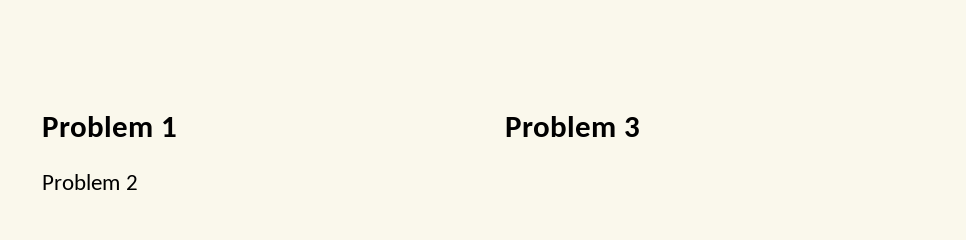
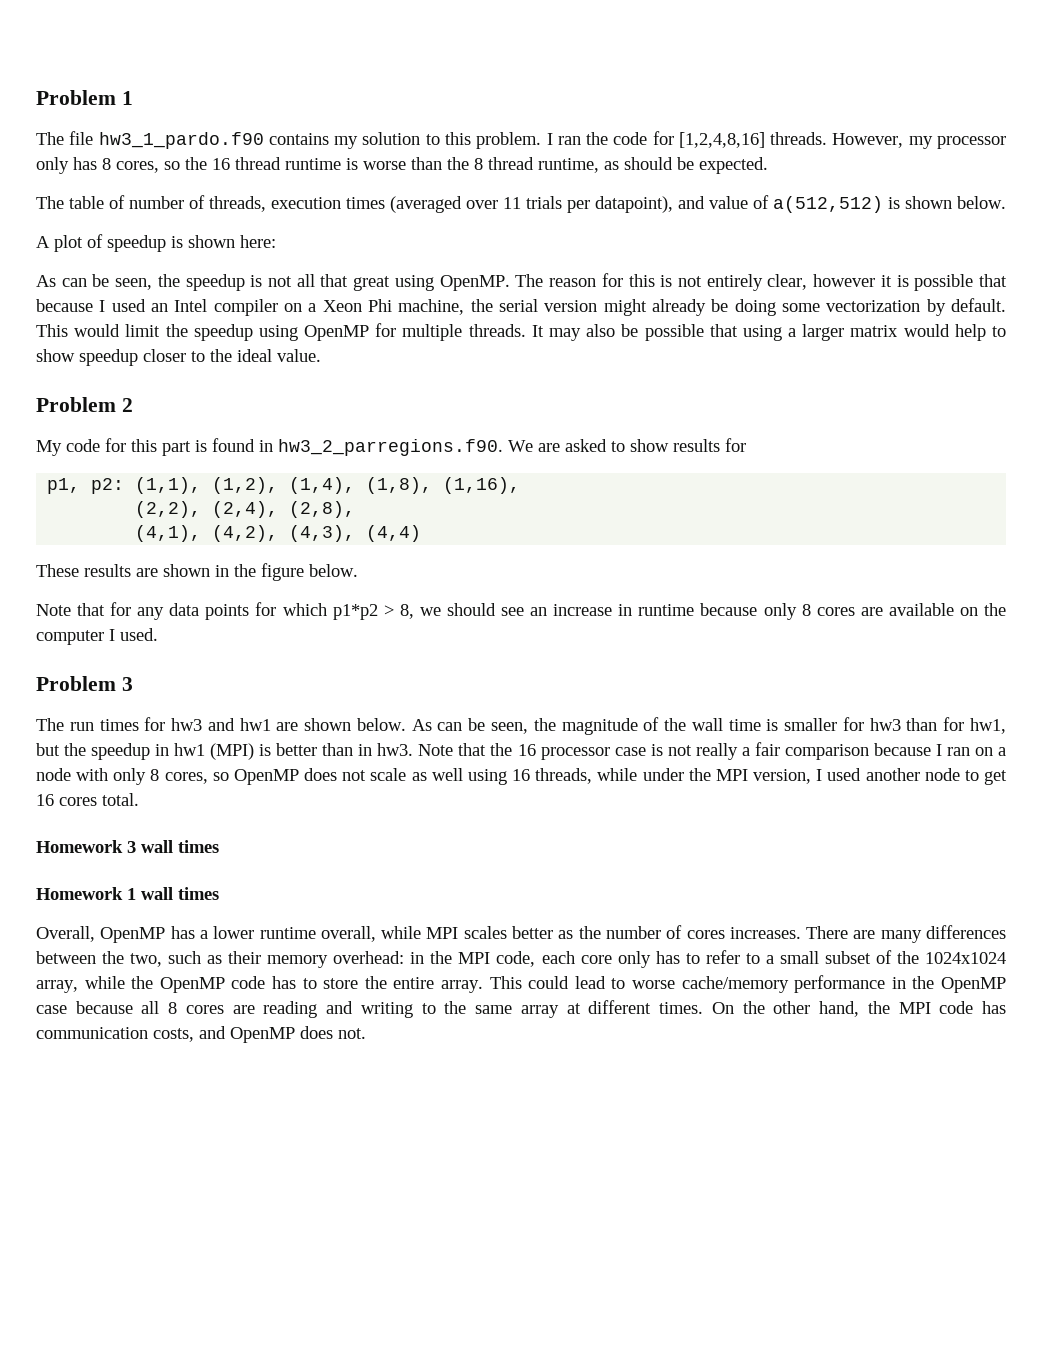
[42,174,139,190] [505,116,641,137] Problem 2 // Problem 3 -> [36,131,1007,149] [36,157,768,174] [36,195,1006,213] [36,234,276,252] [36,273,1008,291] [36,298,1007,316] [36,323,1006,341] [36,349,321,366] [36,397,133,412] [36,438,746,456] [47,477,521,494] [135,501,356,518] [135,525,422,542] [36,563,358,581] [36,602,1007,620] [36,628,158,645] [36,676,133,691] [36,717,1006,735] [36,742,1007,760] [36,768,1007,785] [36,793,139,806] [36,840,219,853] [36,887,219,900] [36,925,1006,943] [36,950,1006,968] [36,975,1007,993] [36,1000,1007,1018] [36,1026,366,1043] The file hw3_1_pardo.f90 contains my solution to this problem. I ran the code for [1,2,4,8,16] threads. However, my processor only has 8 cores, so the 16 thread runtime is worse than the 8 thread runtime, as should be expected. // The table of number of threads, execution times (averaged over 11 trials per datapoint), and value of a(512,512) is shown below. // A plot of speedup is shown here: // As can be seen, the speedup is not all that great using OpenMP. The reason for this is not entirely clear, however it is possible that because I used an Intel compiler on a Xeon Phi machine, the serial version might already be doing some vectorization by default. This would limit the speedup using OpenMP for multiple threads. It may also be possible that using a larger matrix would help to show speedup closer to the ideal value. // Problem 2 // My code for this part is found in hw3_2_parregions.f90. We are asked to show results for // p1, p2: (1,1), (1,2), (1,4), (1,8), (1,16), // (2,2), (2,4), (2,8), // (4,1), (4,2), (4,3), (4,4) // These results are shown in the figure below. // Note that for any data points for which p1*p2 > 8, we should see an increase in runtime because only 8 cores are available on the computer I used. // Problem 3 // The run times for hw3 and hw1 are shown below. As can be seen, the magnitude of the wall time is smaller for hw3 than for hw1, but the speedup in hw1 (MPI) is better than in hw3. Note that the 16 processor case is not really a fair comparison because I ran on a node with only 8 cores, so OpenMP does not scale as well using 16 threads, while under the MPI version, I used another node to get 16 cores total. // Homework 3 wall times // Homework 1 wall times // Overall, OpenMP has a lower runtime overall, while MPI scales better as the number of cores increases. There are many differences between the two, such as their memory overhead: in the MPI code, each core only has to refer to a small subset of the 1024x1024 array, while the OpenMP code has to store the entire array. This could lead to worse cache/memory performance in the OpenMP case because all 8 cores are reading and writing to the same array at different times. On the other hand, the MPI code has communication costs, and OpenMP does not.

